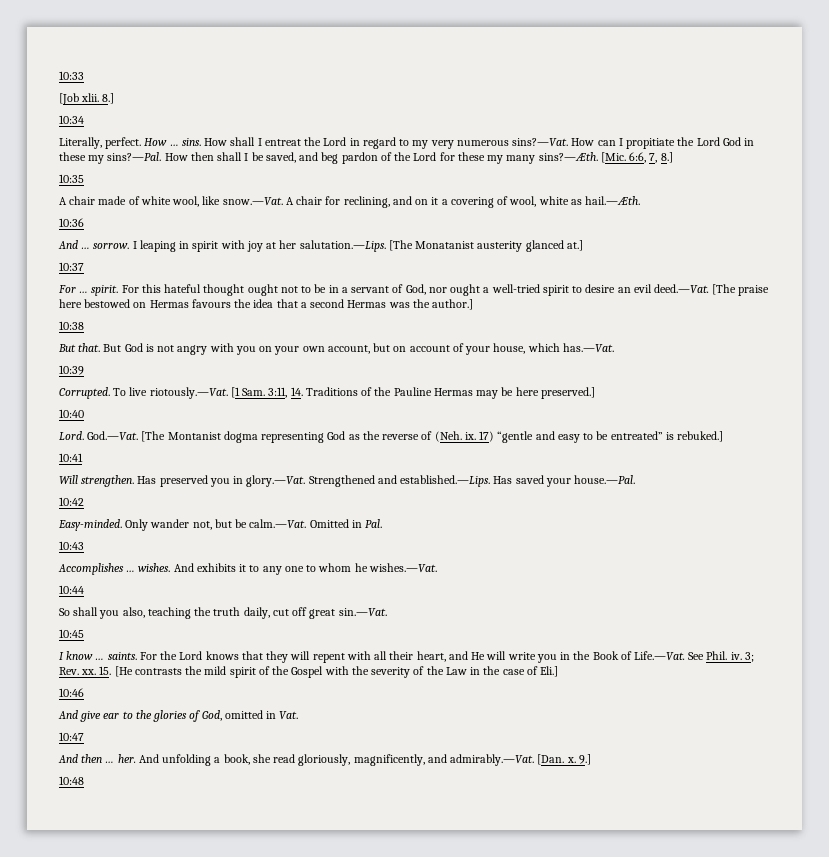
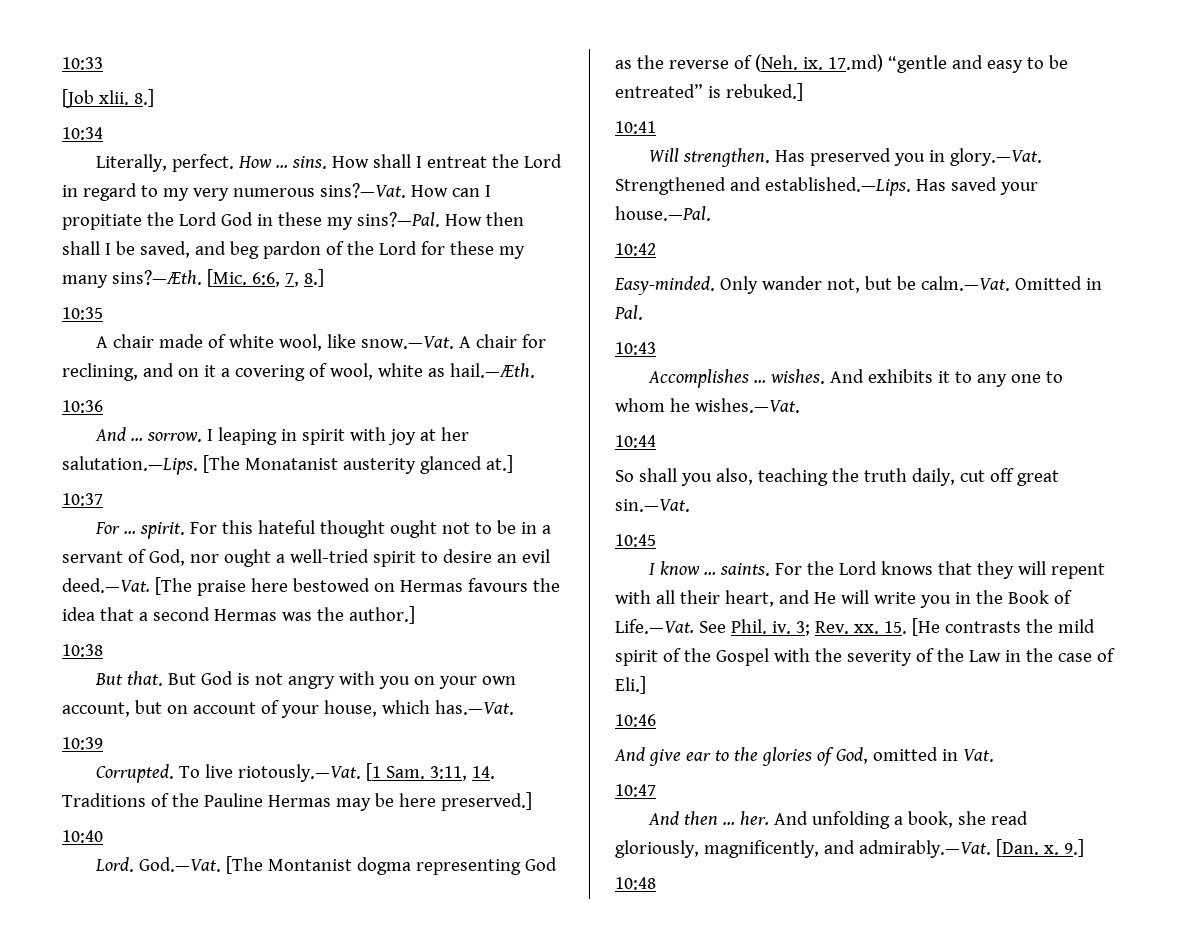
[479,431,495,442] 17) -> [827,54,883,72] 17.md)

